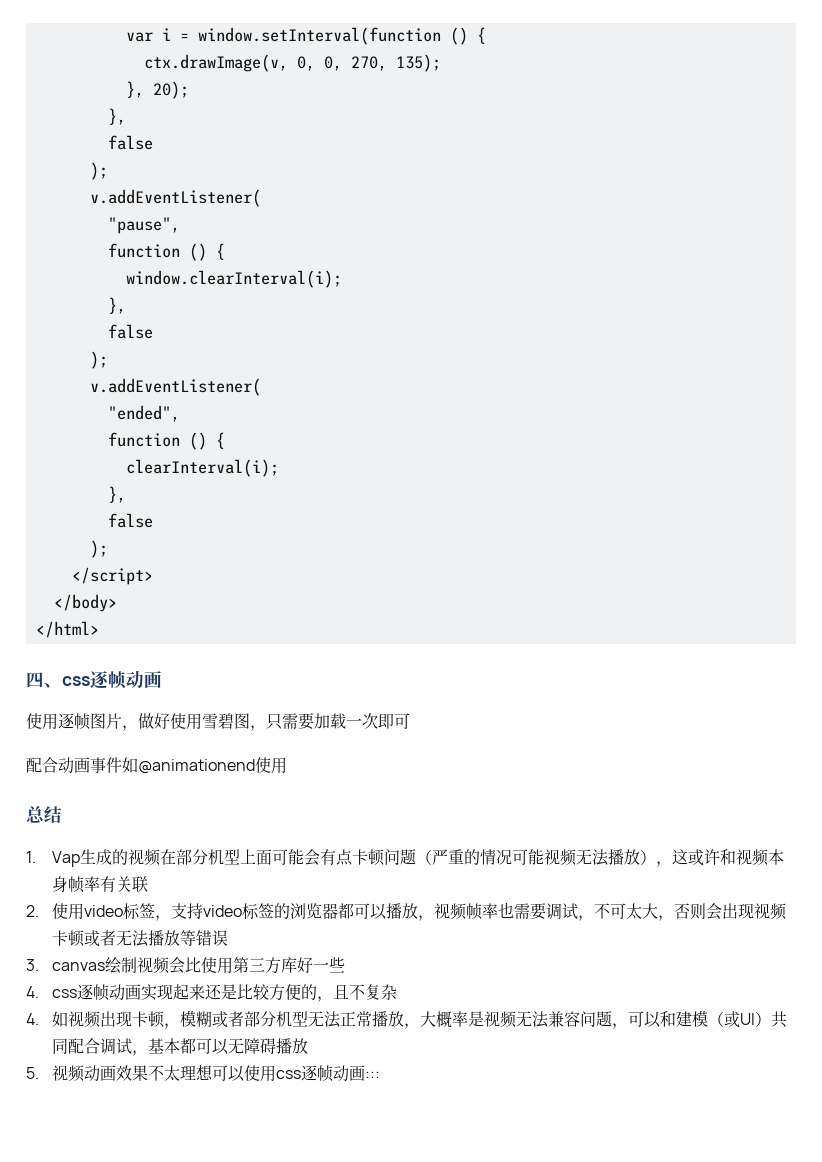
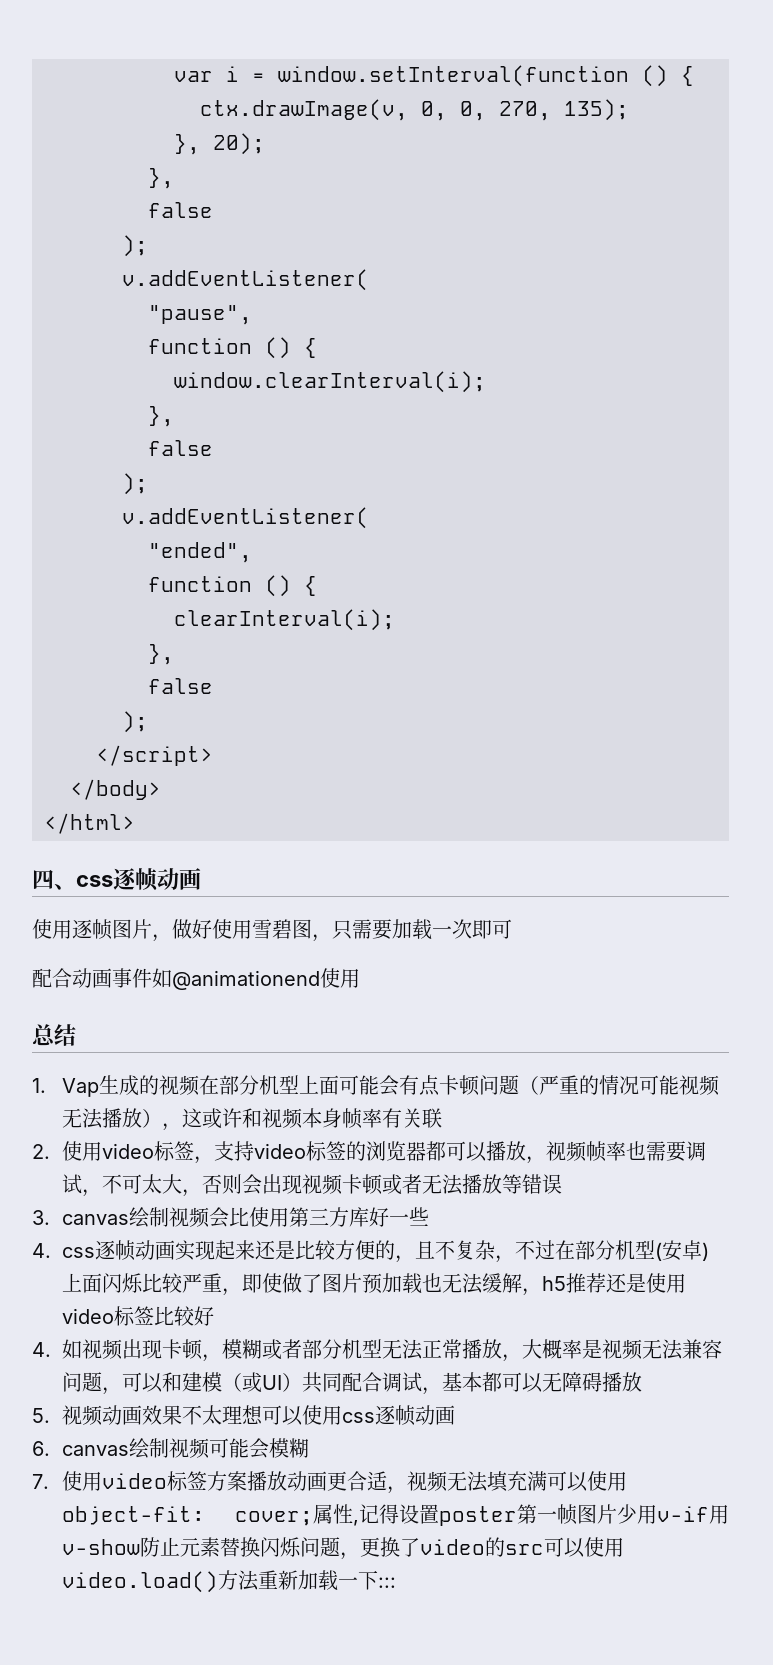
(398, 992) none -> [495,1240,710,1263] [62,1273,687,1296] [62,1306,215,1326] ，不过在部分机型(安卓)上面闪烁比较严重，即使做了图片预加载也无法缓解，h5推荐还是使用video标签比较好
(366, 1073) none -> [32,1438,310,1459] [32,1471,628,1494] [62,1504,729,1526] [62,1537,625,1560] [62,1570,379,1593] // 6. canvas绘制视频可能会模糊 // 7.使用video标签方案播放动画更合适，视频无法填充满可以使用object-fit: cover;属性,记得设置poster第一帧图片少用v-if用v-show防止元素替换闪烁问题，更换了video的src可以使用video.load()方法重新加载一下

